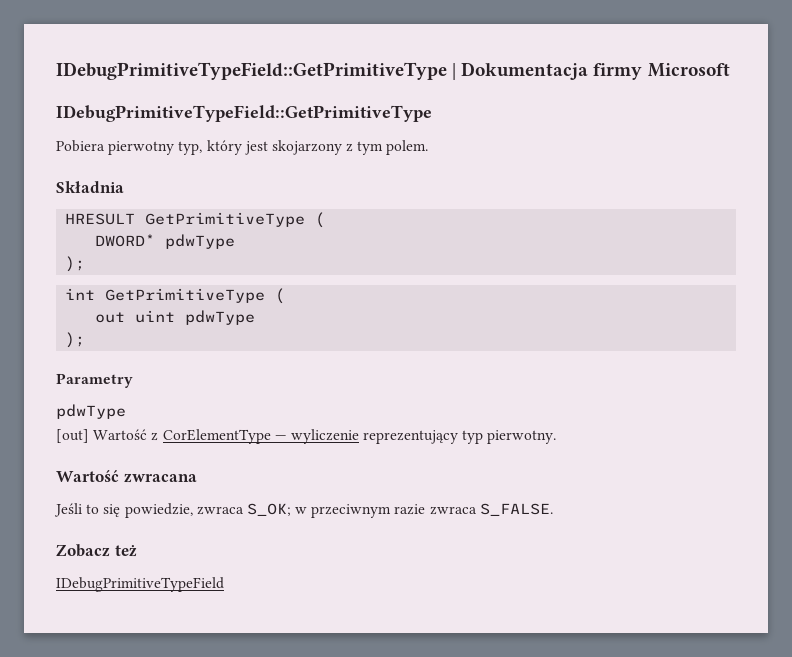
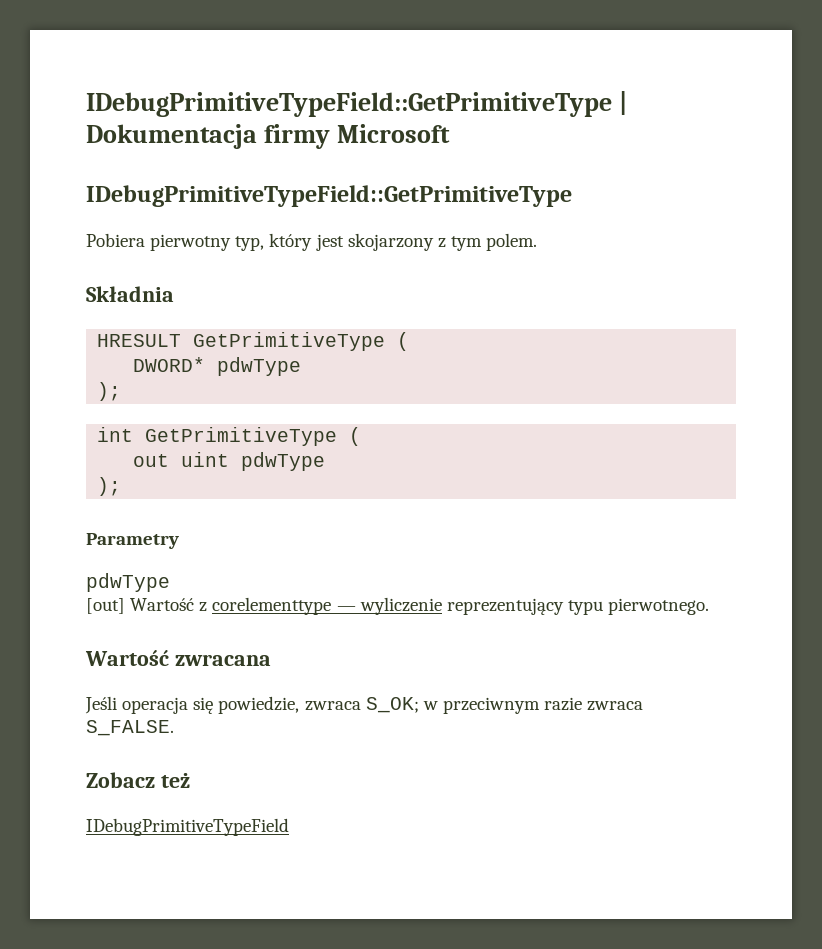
[162,429,271,444] CorElementType -> [212,597,332,615] corelementtype
[462,430,557,444] typ pierwotny. -> [567,598,710,615] typu pierwotnego.
[86,504,100,514] to -> [122,697,189,714] operacja

